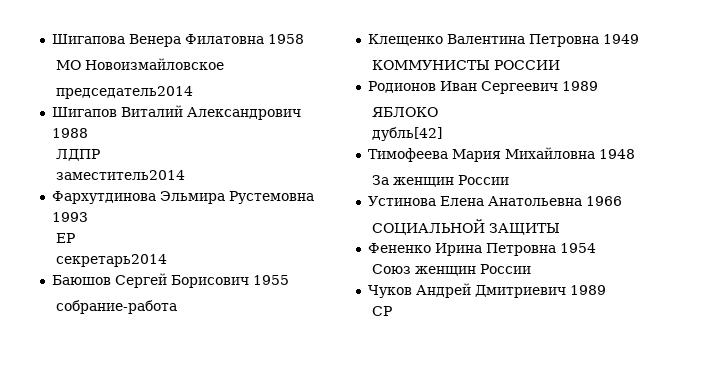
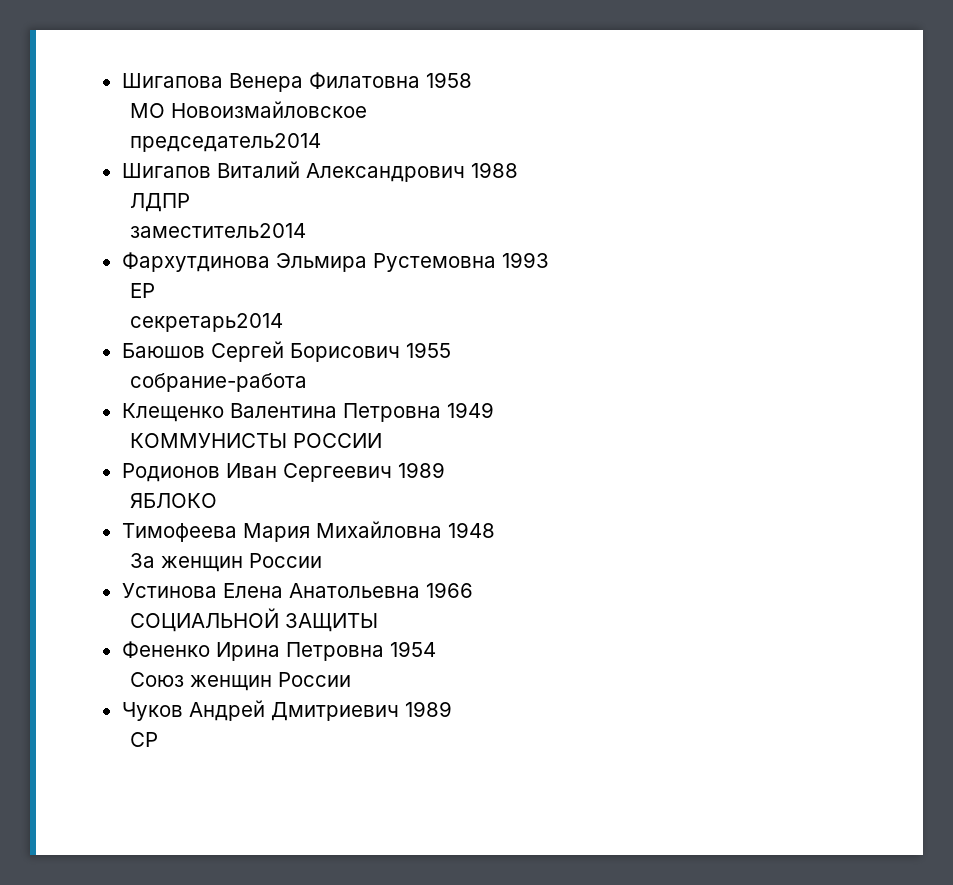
[372,127,443,141] // дубль[42] -> (217, 500) none

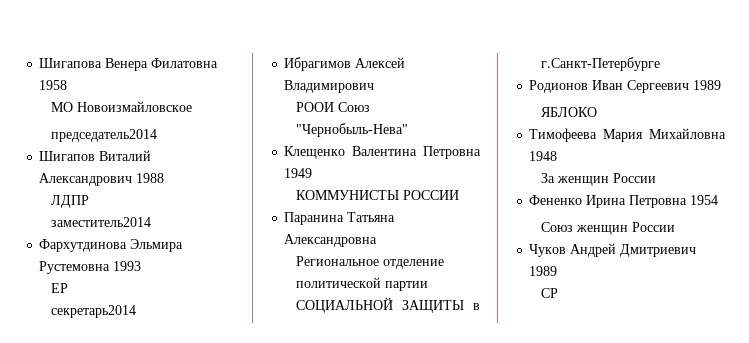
[121,341,451,362] [129,373,307,392] Баюшов Сергей Борисович 1955 // собрание-работа -> [284,57,406,71] [284,80,375,93] [296,102,371,112] [296,123,409,137] Ибрагимов Алексей Владимирович // РООИ Союз "Чернобыль-Нева"
(382, 440) none -> [284,212,396,225] [284,234,378,247] [296,256,445,269] [296,277,429,291] [296,297,480,313] [541,57,661,71] // Паранина Татьяна Александровна // Региональное отделение политической партии СОЦИАЛЬНОЙ ЗАЩИТЫ в г.Санкт-Петербурге
[121,582,473,598] [129,608,378,632] // Устинова Елена Анатольевна 1966 // СОЦИАЛЬНОЙ ЗАЩИТЫ -> (657, 178) none

